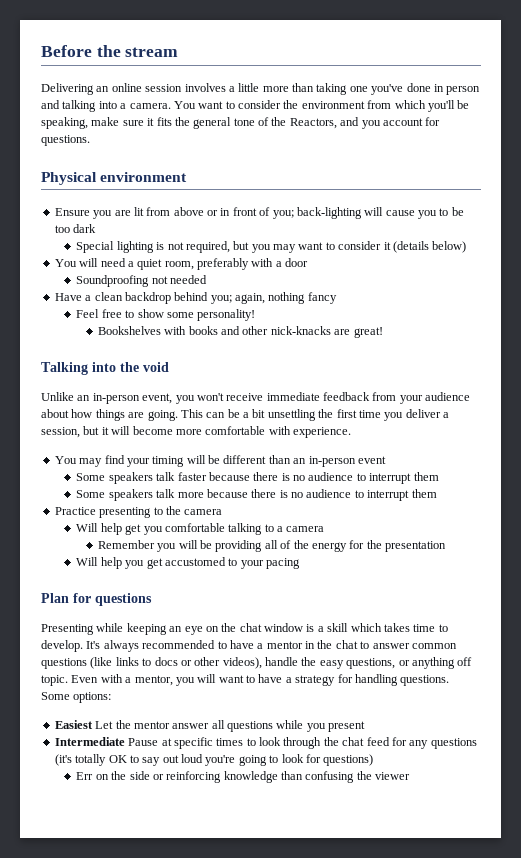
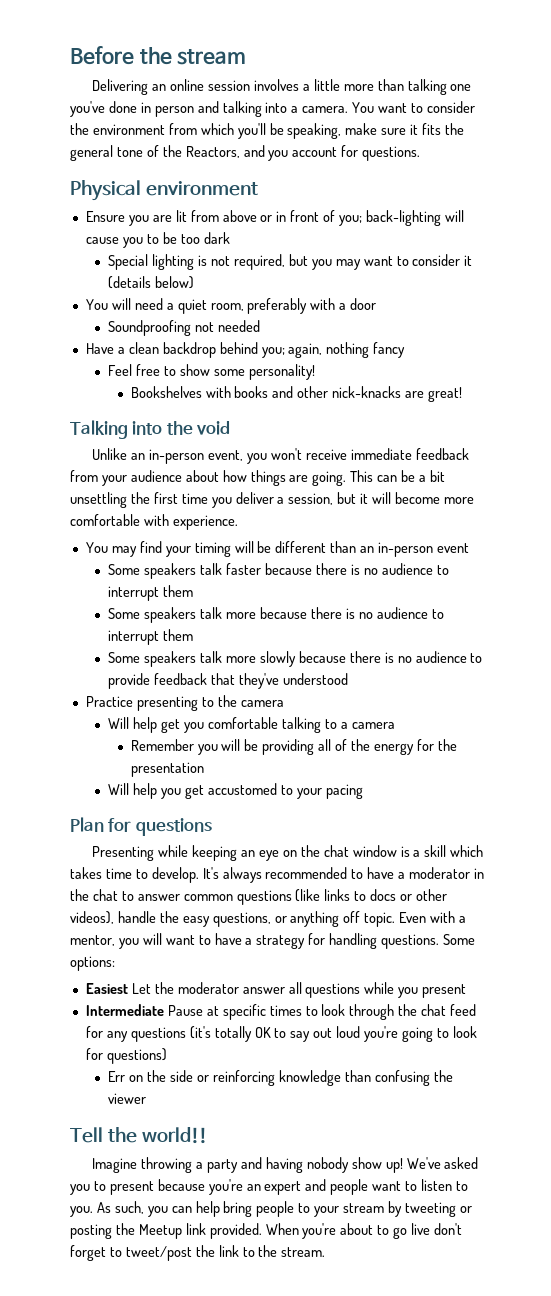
[316,83,348,95] taking -> [407,79,447,95] talking
(437, 493) none -> [108,651,483,667] [108,673,348,689] // Some speakers talk more slowly because there is no audience to provide feedback that they've understood
[266,641,303,649] mentor -> [409,867,471,879] moderator
[133,721,170,729] mentor -> [177,982,239,994] moderator
(411, 776) none -> [70,1127,207,1144] [92,1157,479,1173] [70,1179,468,1195] [70,1201,472,1217] [70,1223,463,1239] [70,1245,326,1261] // Tell the world!! // Imagine throwing a party and having nobody show up! We've asked you to present because you're an expert and people want to listen to you. As such, you can help bring people to your stream by tweeting or posting the Meetup link provided. When you're about to go live don't forget to tweet/post the link to the stream.

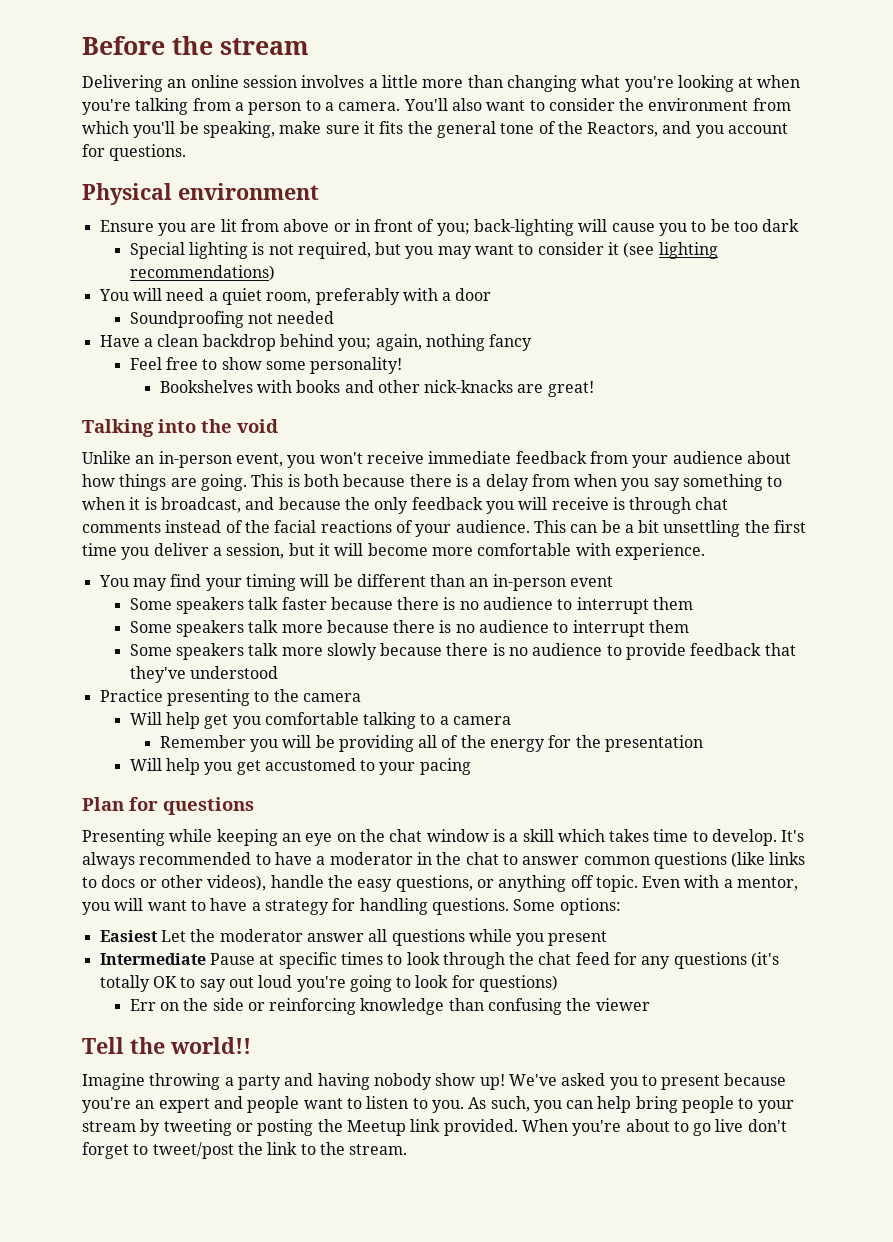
[407,79,472,95] [70,101,375,117] talking one you've done in person and talking into a camera. You -> [506,75,801,92] [82,98,482,115] changing what you're looking at when you're talking from a person to a camera. You'll also
[108,276,195,289] (details below) -> [623,242,718,259] [129,265,275,281] (see lighting recommendations)
(374, 476) none -> [287,474,783,491] [82,497,729,514] [82,520,566,537] is both because there is a delay from when you say something to when it is broadcast, and because the only feedback you will receive is through chat comments instead of the facial reactions of your audience. This

